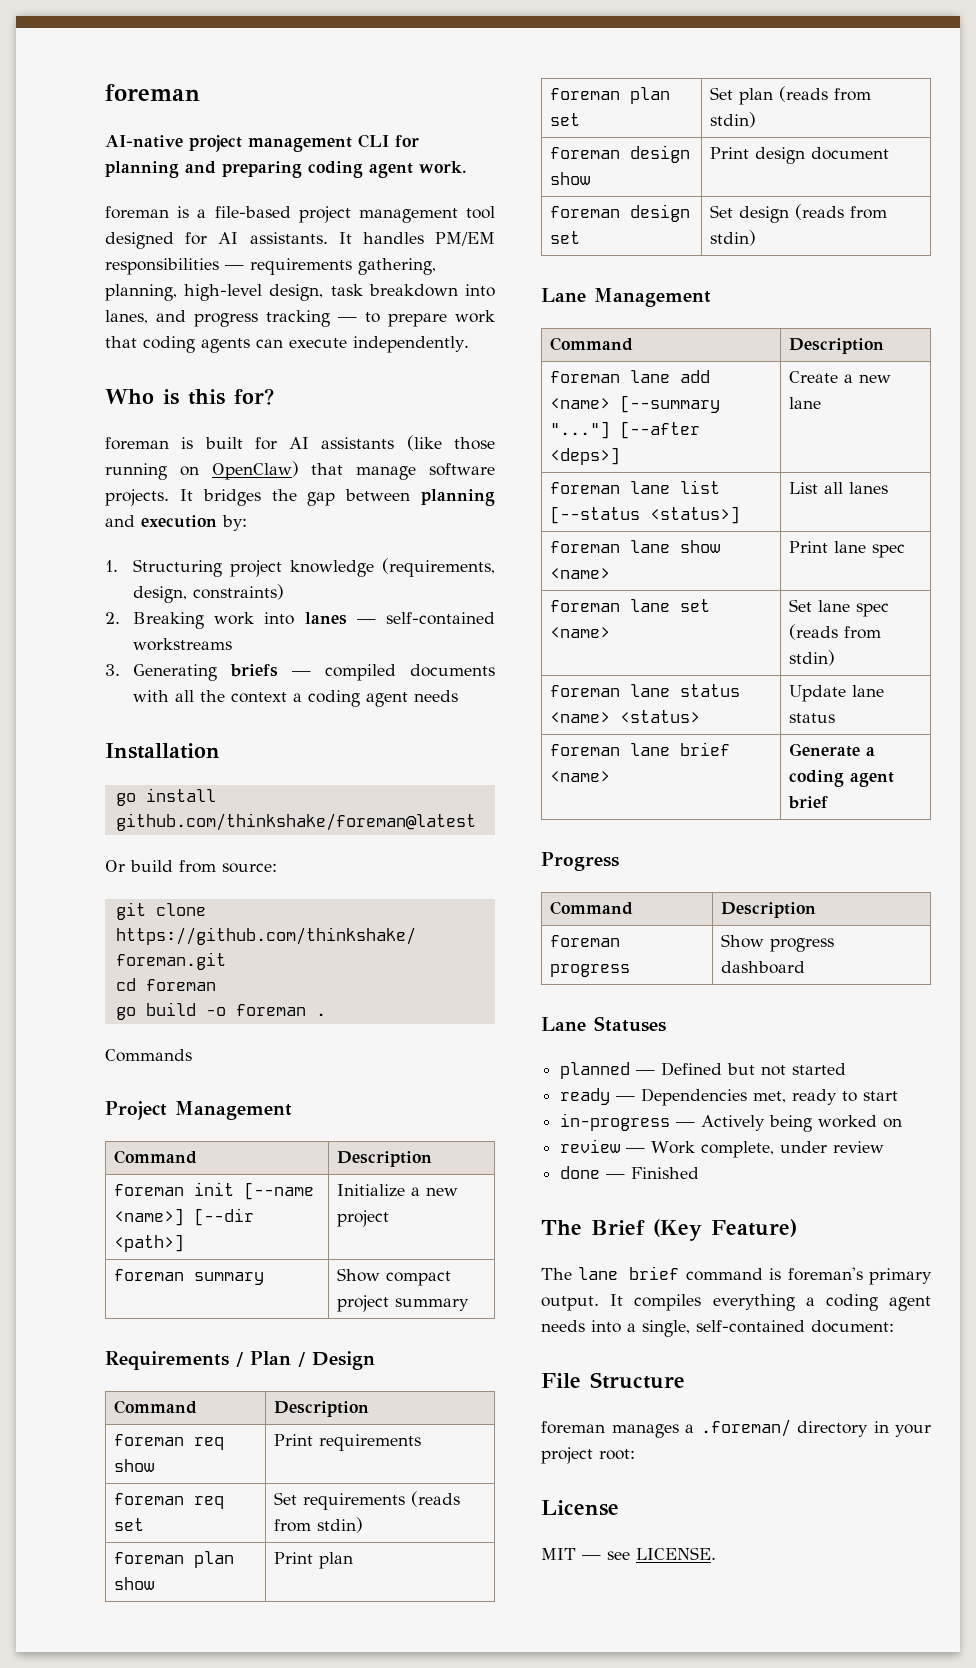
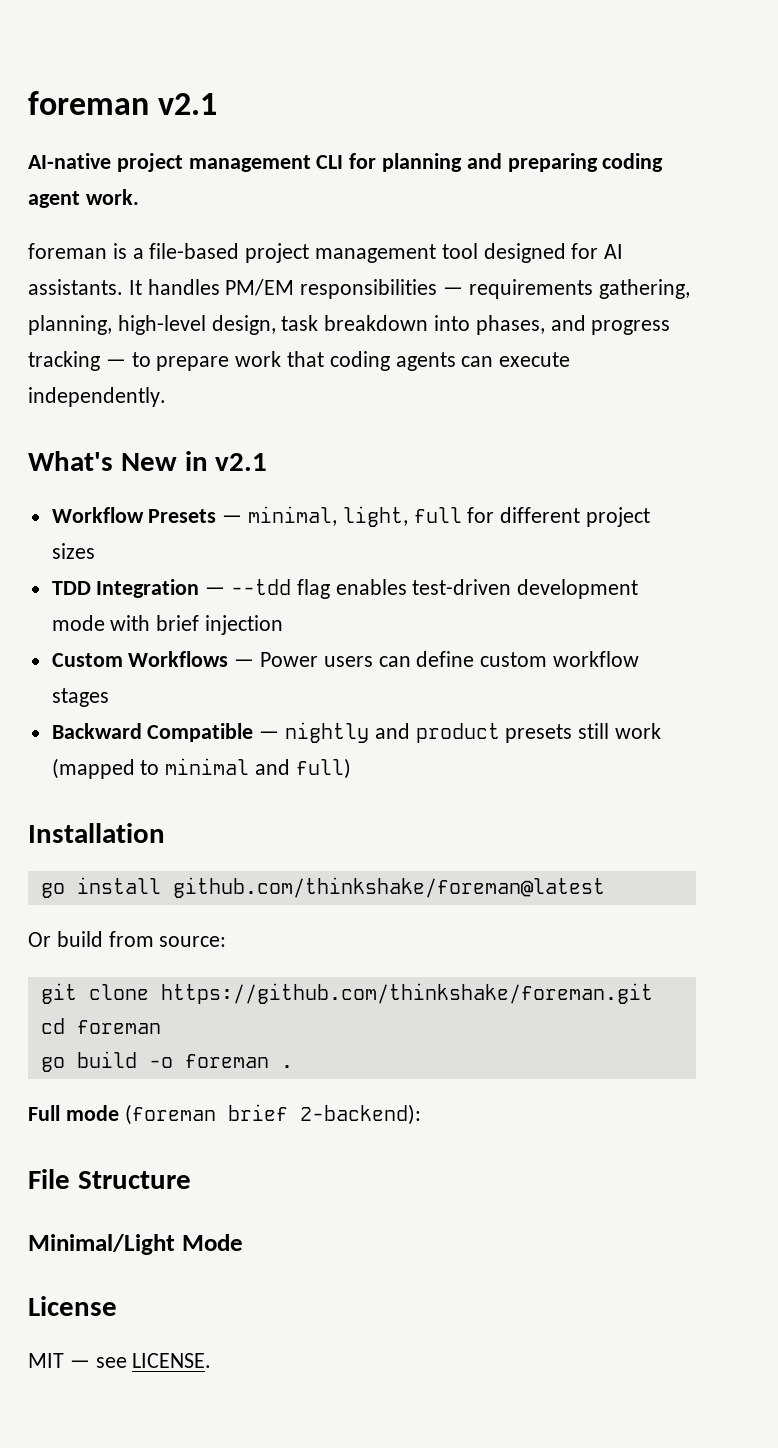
[105,84,200,101] foreman -> [28,91,218,115] foreman v2.1
[105,310,148,324] lanes, -> [475,315,545,335] phases,
[105,388,274,405] [105,435,495,451] [105,461,496,480] [105,489,495,506] [105,515,247,531] [105,558,495,577] [132,584,284,603] [105,612,495,629] [132,638,232,651] [105,664,495,681] [132,690,458,707] Who is this for? // foreman is built for AI assistants (like those running on OpenClaw) that manage software projects. It bridges the gap between planning and execution by: // 1. Structuring project knowledge (requirements, design, constraints) // 2. Breaking work into lanes — self-contained workstreams // 3. Generating briefs — compiled documents with all the context a coding agent needs -> [28,451,268,471] [51,506,651,527] [51,543,95,559] [51,579,639,599] [51,615,284,635] [51,651,640,667] [51,688,109,707] [51,722,662,743] [51,758,351,779] What's New in v2.1 // Workflow Presets — minimal, light, full for different project sizes // TDD Integration — --tdd flag enables test-driven development mode with brief injection // Custom Workflows — Power users can define custom workflow stages // Backward Compatible — nightly and product presets still work (mapped to minimal and full)
[105,1049,192,1062] [105,1101,292,1120] [113,1150,197,1164] [336,1151,432,1167] [113,1182,314,1200] [113,1208,254,1226] [113,1234,184,1252] [336,1184,458,1197] [336,1210,389,1227] [113,1269,264,1285] [336,1268,451,1286] [336,1295,469,1312] [105,1351,375,1370] [113,1400,197,1414] [273,1401,369,1417] [113,1434,224,1450] [113,1459,154,1472] [273,1434,421,1451] [113,1493,224,1509] [113,1518,144,1531] [273,1491,460,1510] [273,1517,363,1533] [113,1551,234,1568] [113,1577,154,1590] [273,1552,353,1569] [549,87,670,104] [549,113,580,126] [709,86,871,105] [709,112,756,128] [549,145,690,163] [549,172,590,185] [709,147,889,164] [549,204,690,222] [549,231,580,244] [709,204,887,223] [709,230,756,246] [541,288,711,307] [549,337,633,351] [788,338,884,354] [549,370,710,383] [549,395,720,413] [549,421,700,439] [549,447,620,465] [788,371,891,383] [788,397,821,409] [549,480,720,494] [549,506,740,524] [788,482,888,494] [549,540,720,553] [549,568,610,579] [788,541,905,558] [549,599,710,612] [549,627,610,638] [788,599,889,617] [788,624,881,640] [788,650,835,666] [549,684,740,697] [549,710,700,723] [788,685,884,702] [788,713,835,723] [549,742,730,756] [549,771,610,782] [788,743,875,757] [788,770,894,787] [787,796,828,809] [541,852,619,871] [549,901,633,915] [720,902,816,918] [549,935,620,947] [549,964,630,977] [720,934,834,952] [720,961,805,974] [541,1016,666,1032] [560,1062,847,1079] [560,1088,899,1106] [560,1113,903,1132] [560,1139,885,1158] [560,1166,700,1179] [541,1219,797,1241] [541,1266,932,1285] [541,1294,931,1311] [541,1320,894,1337] [541,1372,685,1389] [541,1419,931,1438] [541,1447,635,1464] Commands // Project Management // Command | Description // foreman init [--name <name>] [--dir <path>] | Initialize a new project // foreman summary | Show compact project summary // Requirements / Plan / Design // Command | Description // foreman req show | Print requirements // foreman req set | Set requirements (reads from stdin) // foreman plan show | Print plan // foreman plan set | Set plan (reads from stdin) // foreman design show | Print design document // foreman design set | Set design (reads from stdin) // Lane Management // Command | Description // foreman lane add <name> [--summary "..."] [--after <deps>] | Create a new lane // foreman lane list [--status <status>] | List all lanes // foreman lane show <name> | Print lane spec // foreman lane set <name> | Set lane spec (reads from stdin) // foreman lane status <name> <status> | Update lane status // foreman lane brief <name> | Generate a coding agent brief // Progress // Command | Description // foreman progress | Show progress dashboard // Lane Statuses // planned — Defined but not started // ready — Dependencies met, ready to start // in-progress — Actively being worked on // review — Work complete, under review // done — Finished // The Brief (Key Feature) // The lane brief command is foreman's primary output. It compiles everything a coding agent needs into a single, self-contained document: // File Structure // foreman manages a .foreman/ directory in your project root: -> [28,1104,421,1125] [28,1169,191,1189] [28,1234,243,1255] Full mode (foreman brief 2-backend): // File Structure // Minimal/Light Mode

